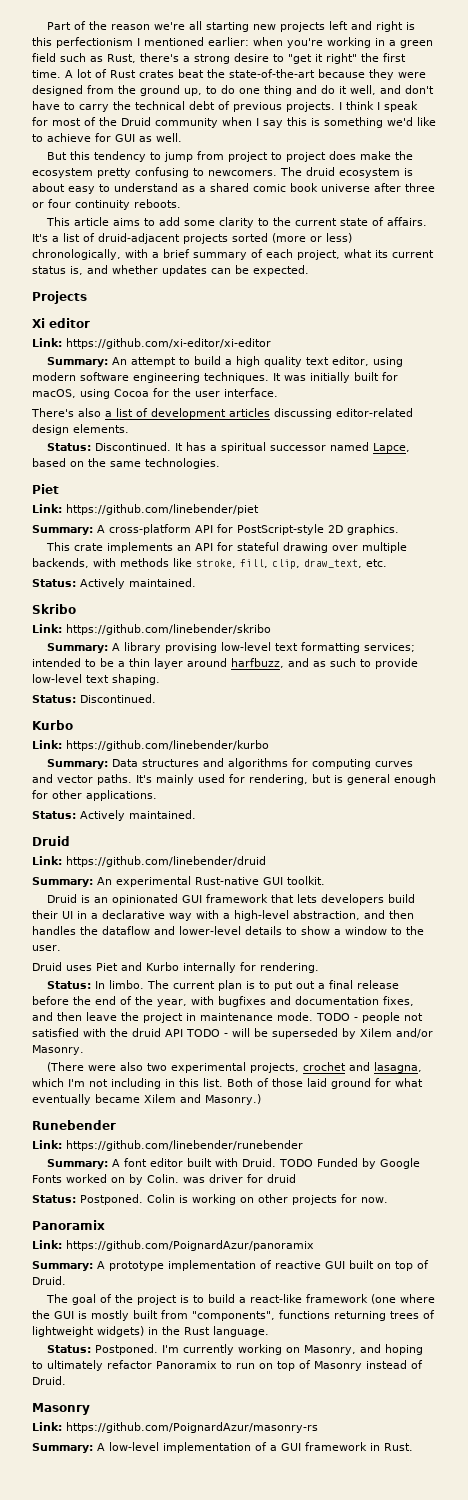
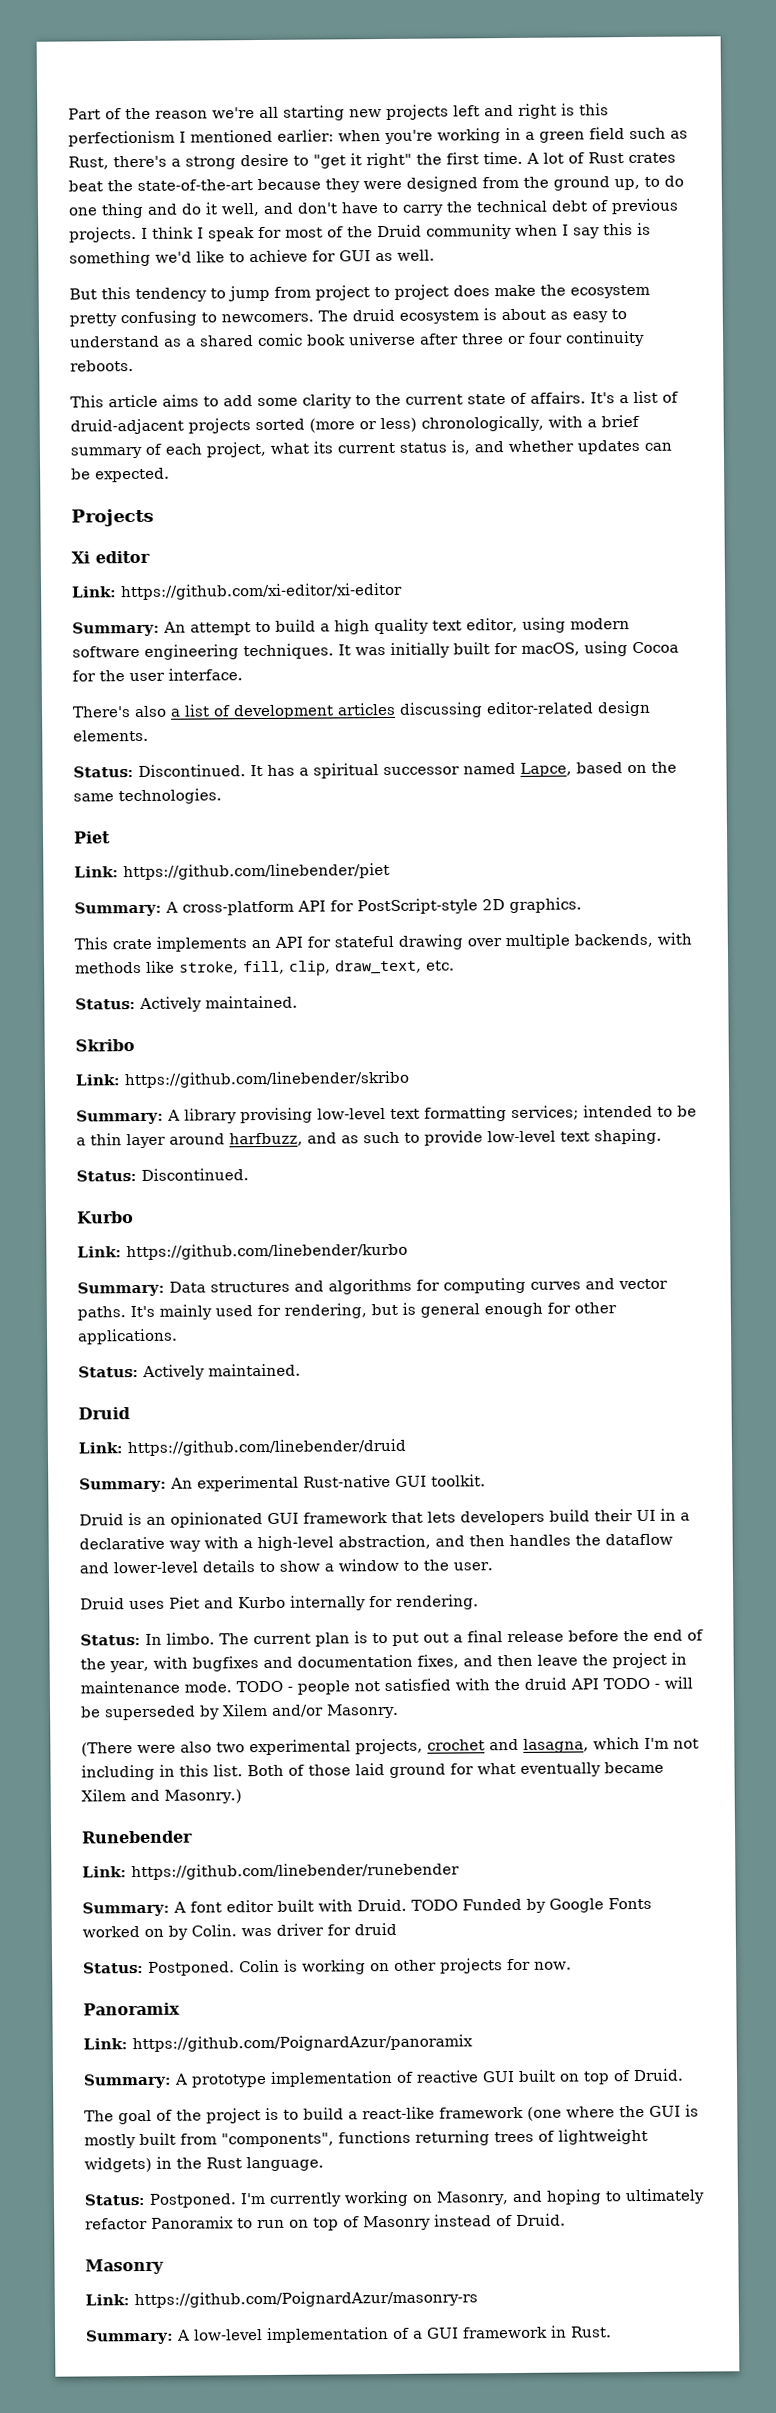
(65, 187) none -> [550,311,568,320] as

